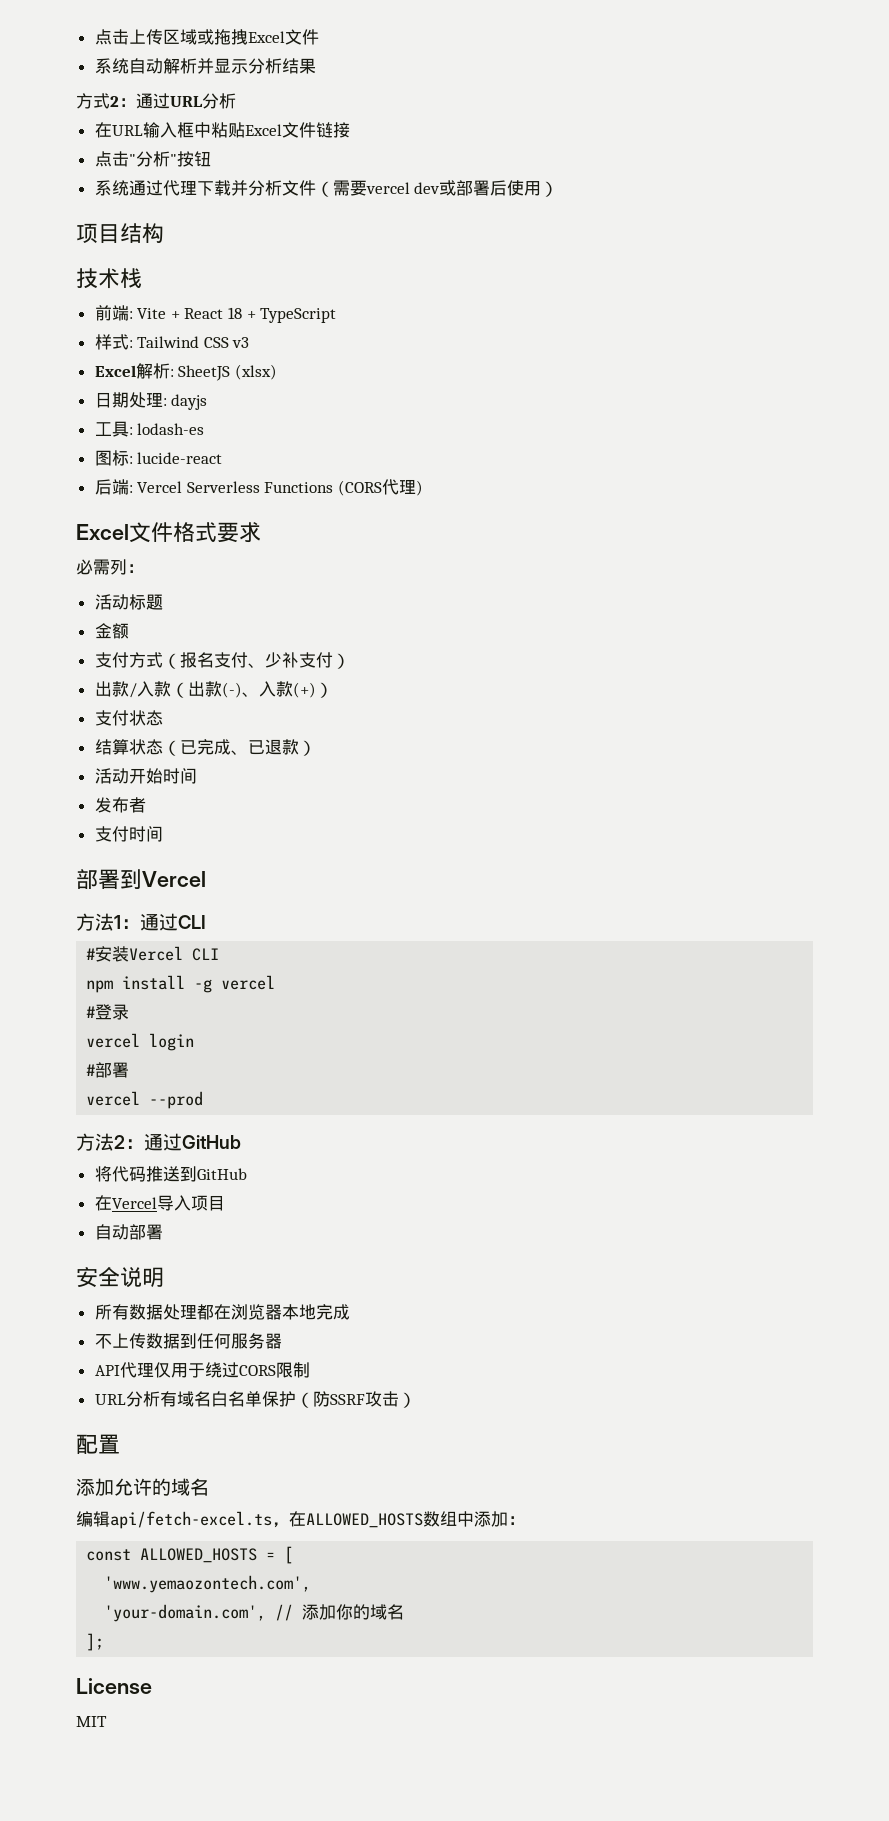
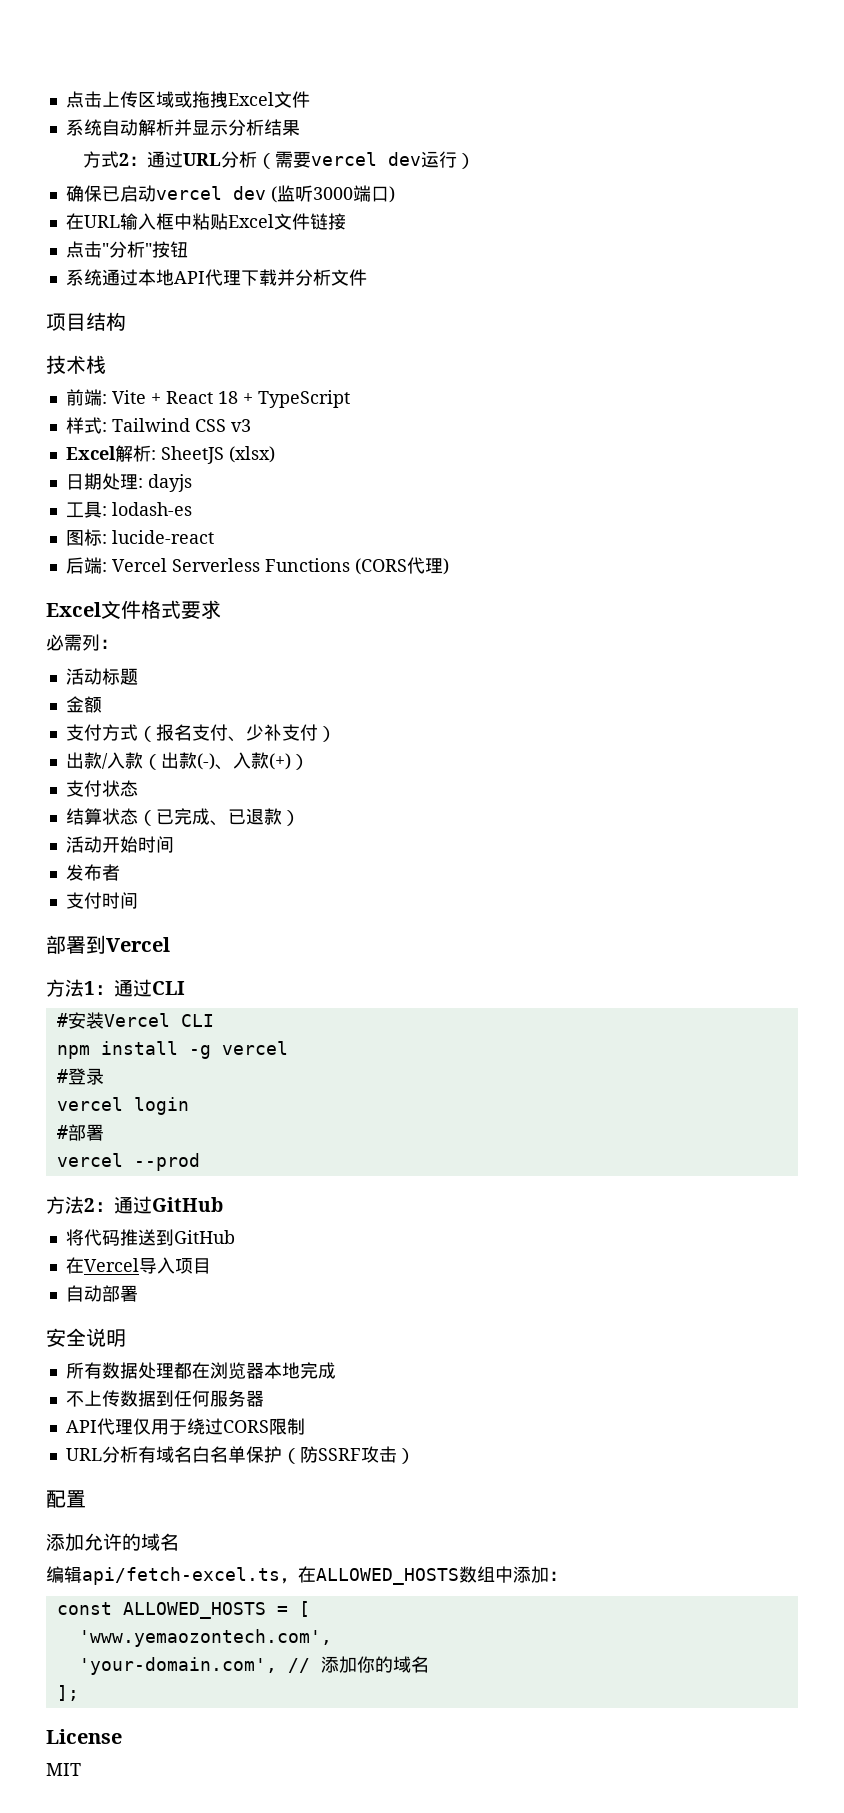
(236, 101) none -> [256,151,475,169] [65,185,395,203] （需要vercel dev运行） // 确保已启动vercel dev (监听3000端口)
(163, 188) none -> [137,269,205,286] 本地API
[315,180,559,197] （需要vercel dev或部署后使用） -> (367, 277) none

